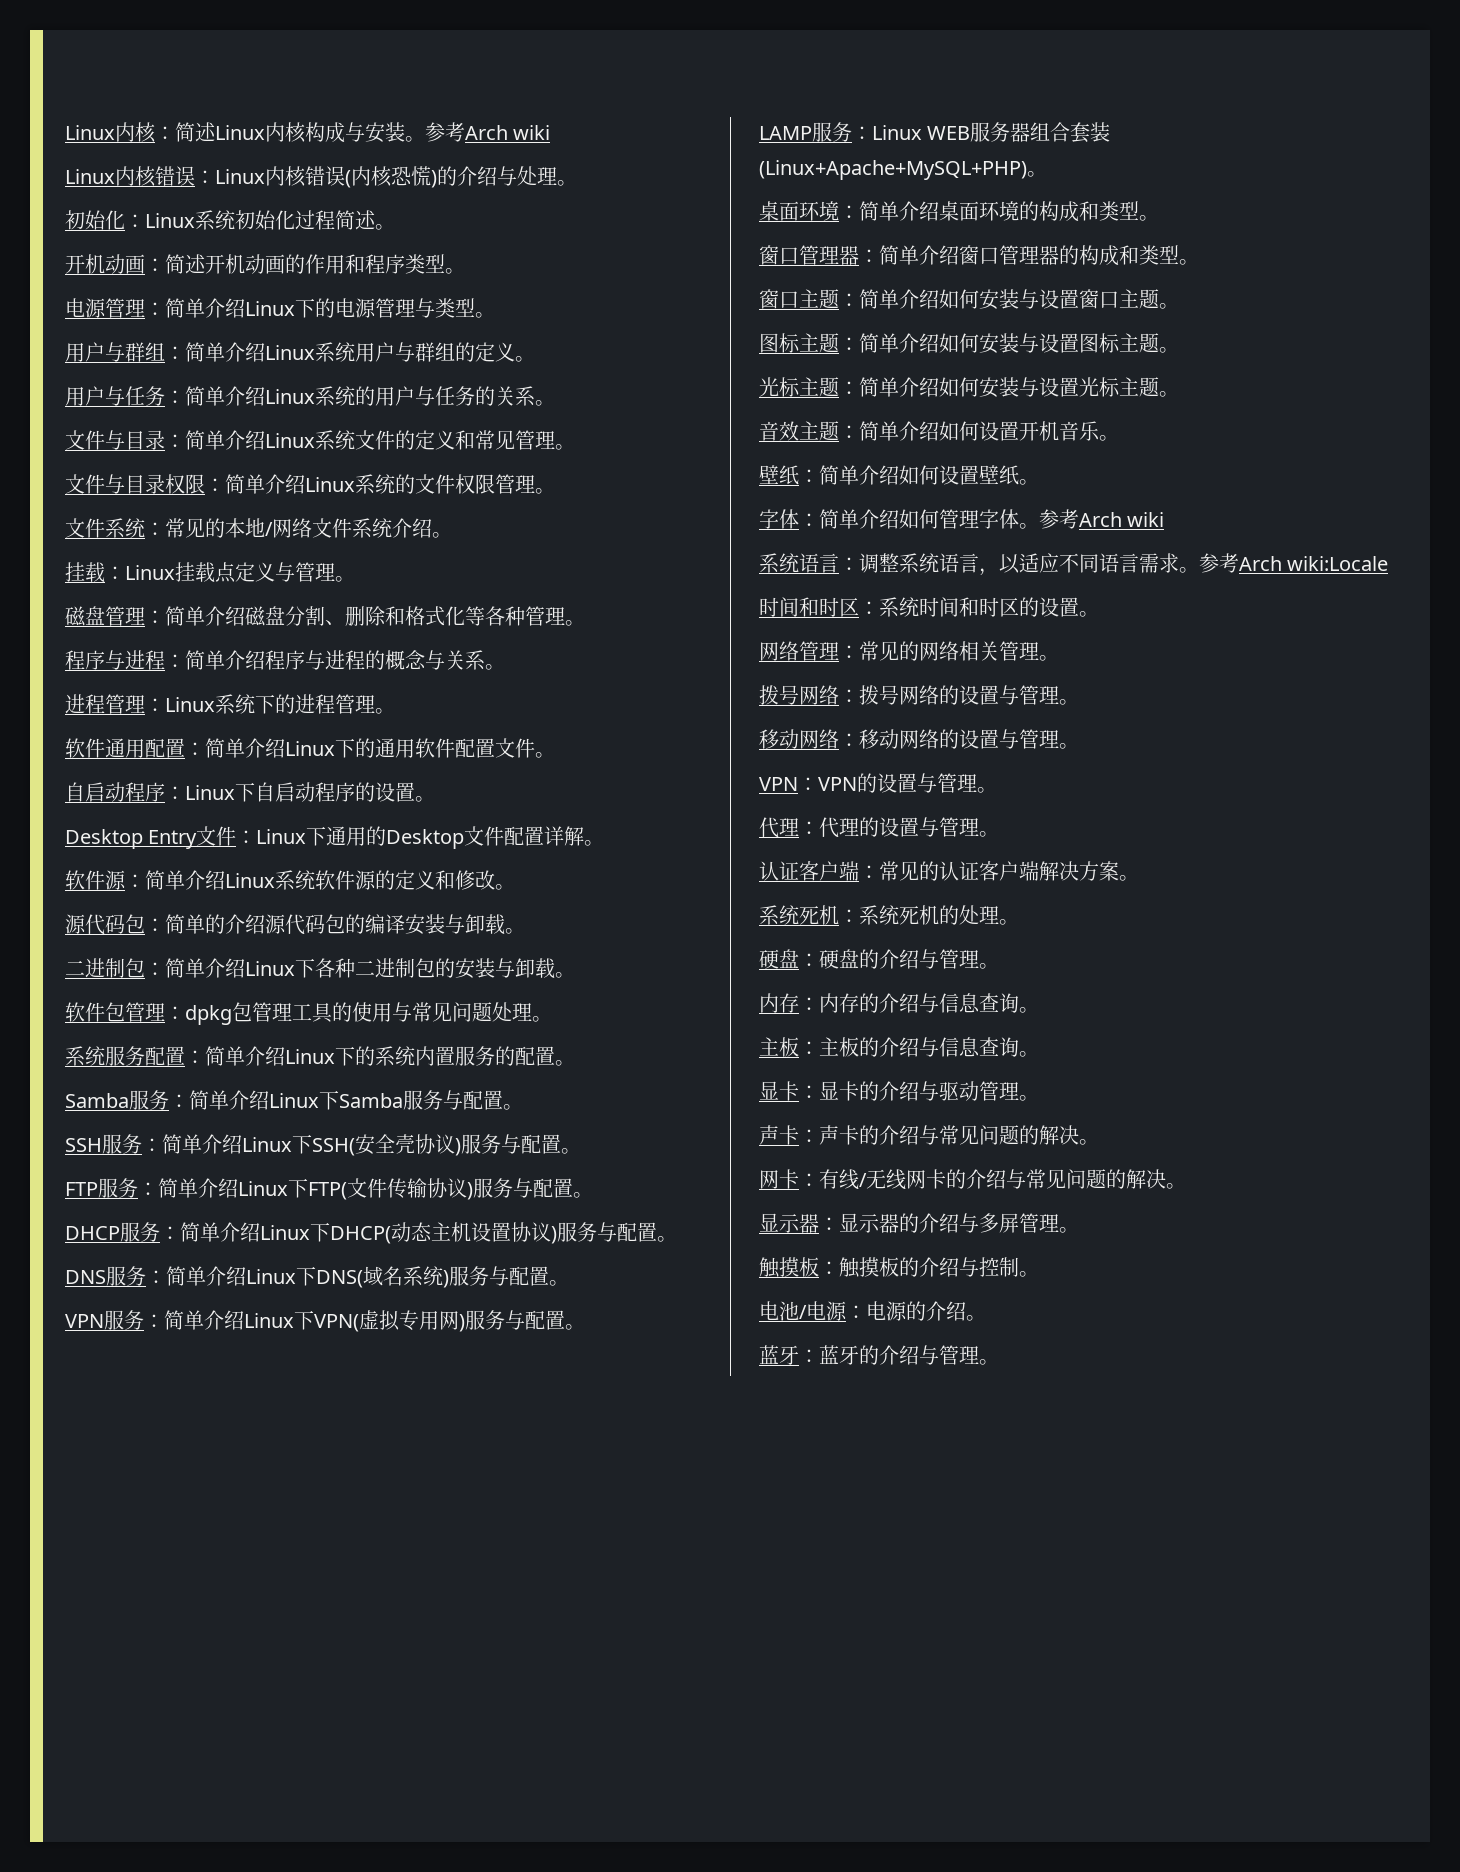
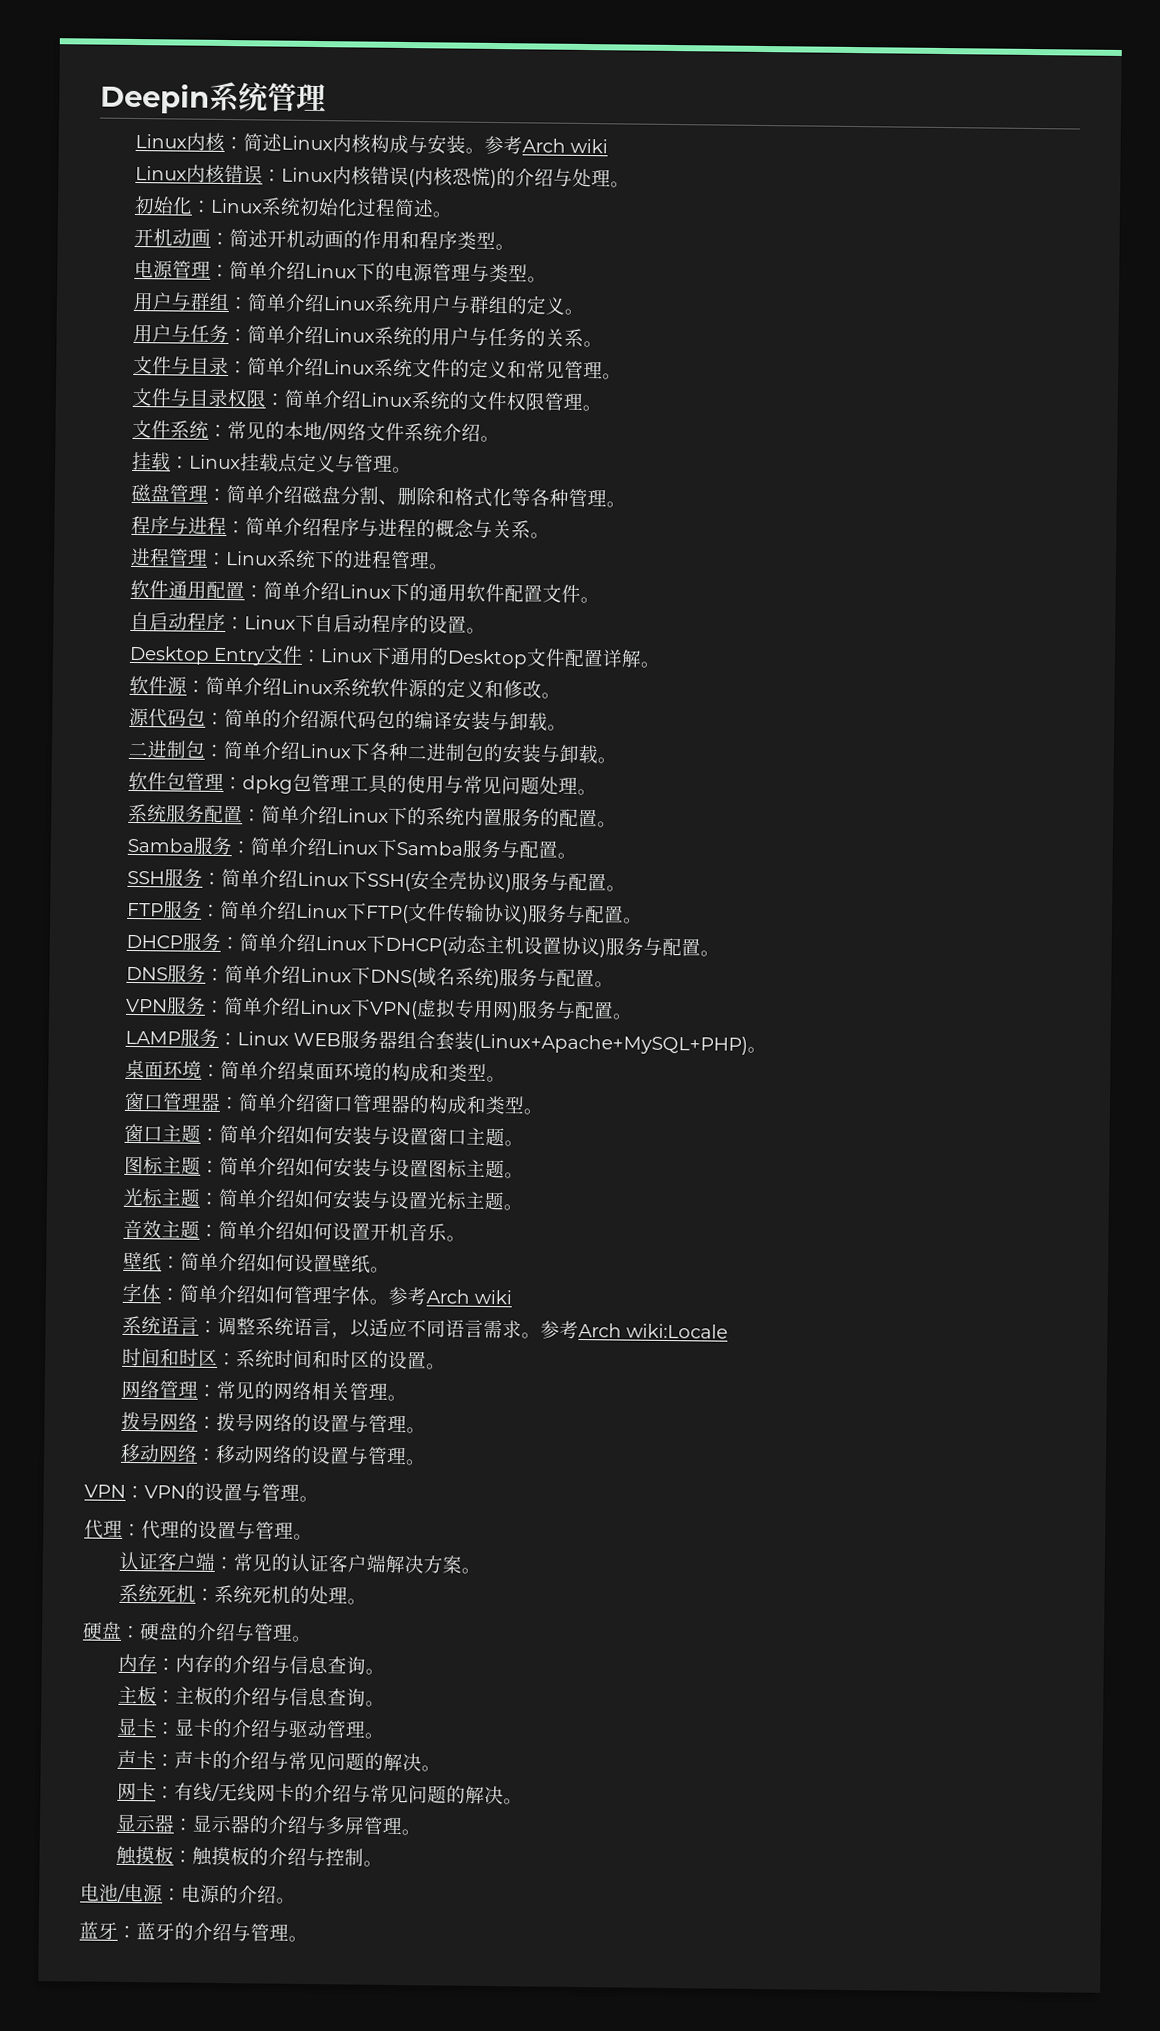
(65, 132) none -> [100,81,326,114] Deepin系统管理 //

